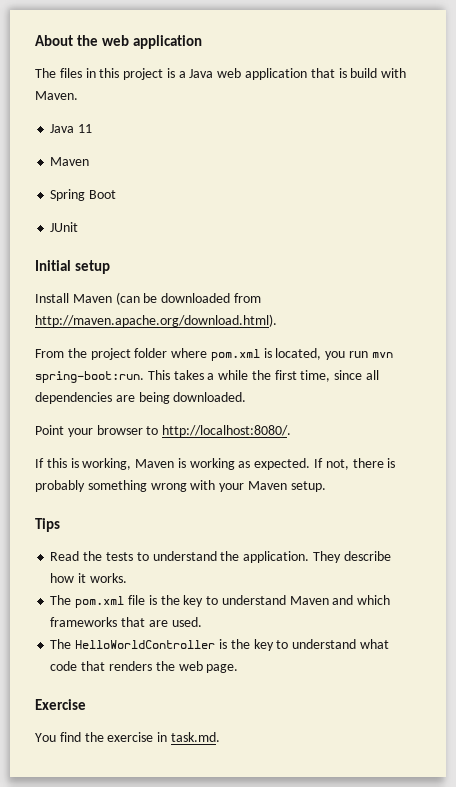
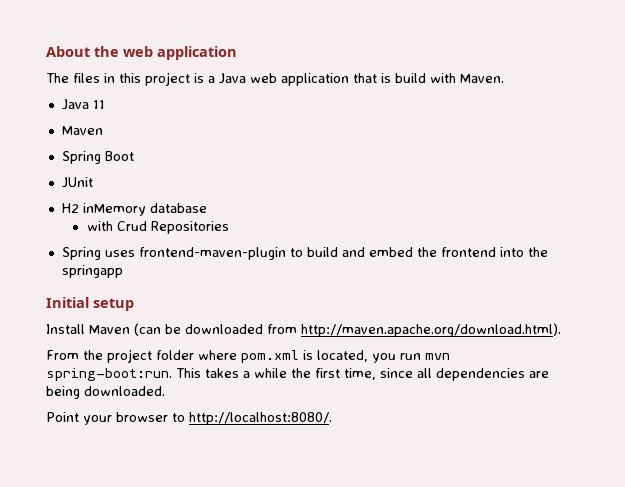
(79, 227) none -> [61,203,207,216] [86,221,229,234] [61,247,548,260] [61,265,123,278] // H2 inMemory database // with Crud Repositories // Spring uses frontend-maven-plugin to build and embed the frontend into the springapp
[35,458,396,470] [35,480,326,492] [35,518,60,532] [50,551,391,563] [50,573,127,583] [50,595,391,608] [50,617,202,627] [50,639,389,651] [50,661,239,673] [35,699,86,710] [35,732,220,742] // If this is working, Maven is working as expected. If not, there is probably something wrong with your Maven setup. // Tips // Read the tests to understand the application. They describe how it works. // The pom.xml file is the key to understand Maven and which frameworks that are used. // The HelloWorldController is the key to understand what code that renders the web page. // Exercise // You find the exercise in task.md. -> (332, 418) none

